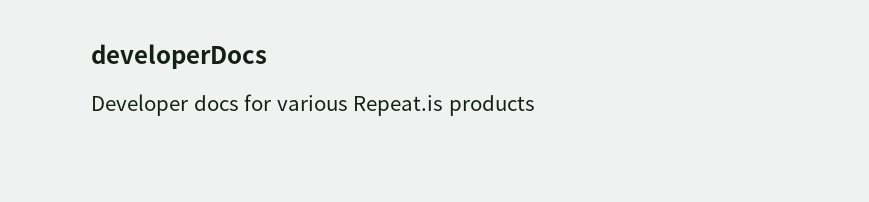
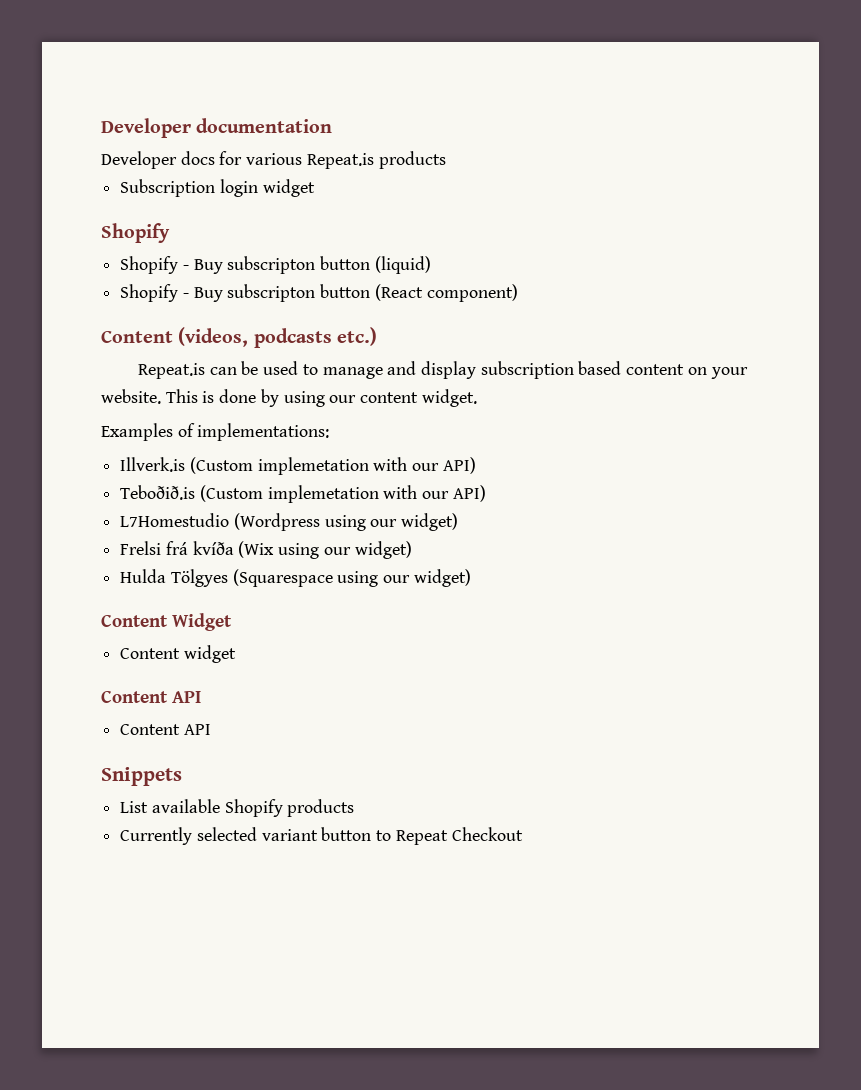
[91,44,267,69] developerDocs -> [101,118,333,138] Developer documentation
(535, 105) none -> [120,179,315,197] [101,223,170,243] [120,256,431,274] [120,284,518,302] [101,327,377,348] [137,361,748,379] [101,389,477,407] [101,423,330,441] [120,457,476,475] [120,485,486,503] [120,513,459,531] [120,541,412,559] [120,569,471,587] [101,613,232,631] [120,645,236,663] [101,690,201,703] [120,724,211,735] [101,767,182,786] [120,799,355,817] [120,827,523,845] // Subscription login widget // Shopify // Shopify - Buy subscripton button (liquid) // Shopify - Buy subscripton button (React component) // Content (videos, podcasts etc.) // Repeat.is can be used to manage and display subscription based content on your website. This is done by using our content widget. // Examples of implementations: // Illverk.is (Custom implemetation with our API) // Teboðið.is (Custom implemetation with our API) // L7Homestudio (Wordpress using our widget) // Frelsi frá kvíða (Wix using our widget) // Hulda Tölgyes (Squarespace using our widget) // Content Widget // Content widget // Content API // Content API // Snippets // List available Shopify products // Currently selected variant button to Repeat Checkout

